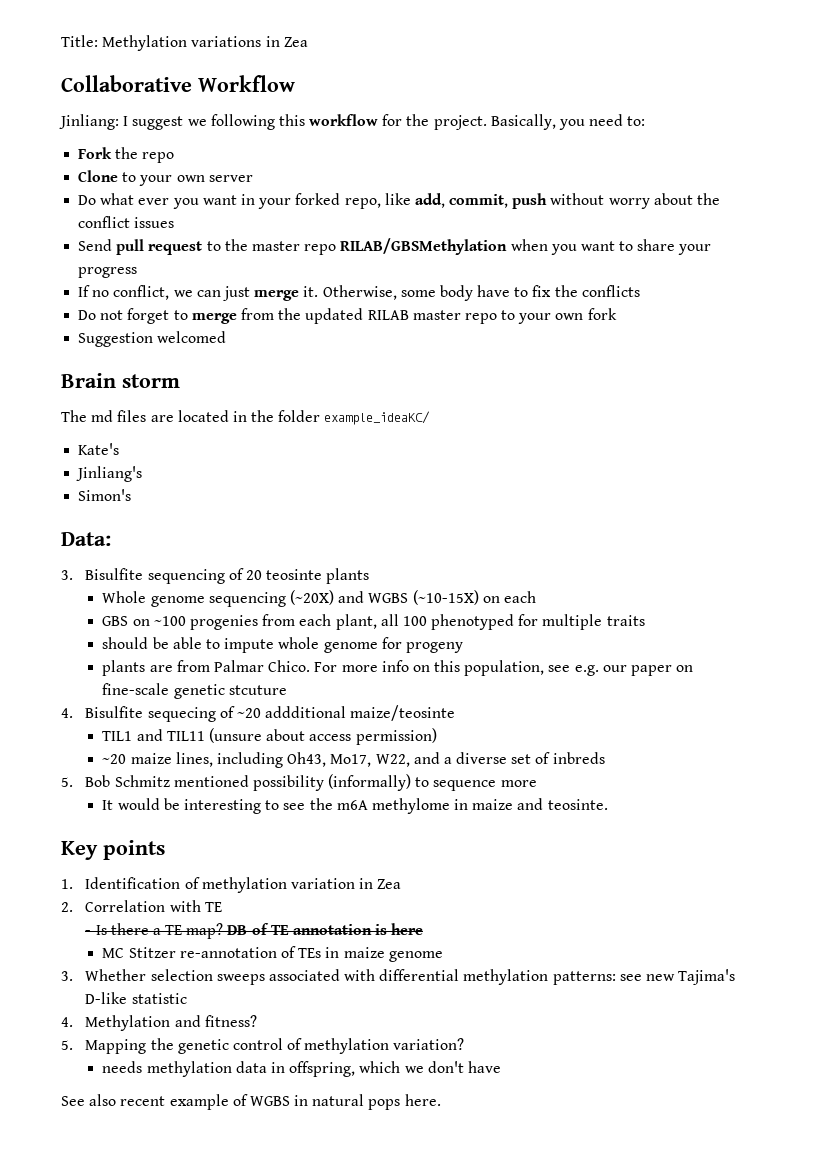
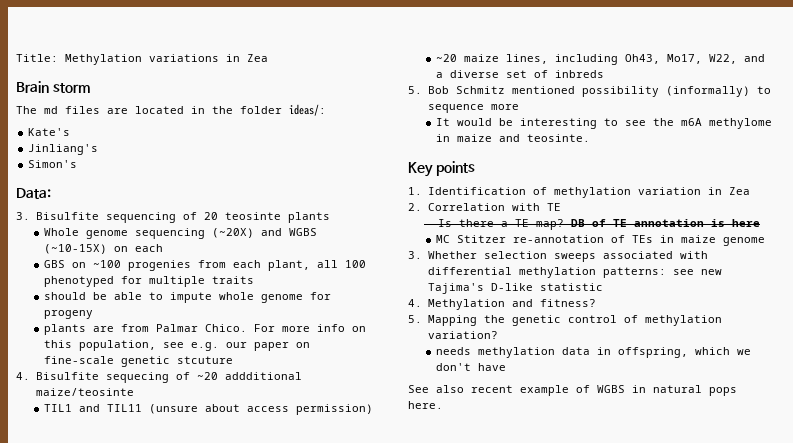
[61,75,295,92] [59,114,646,130] [78,147,175,163] [78,170,253,186] [78,193,721,209] [78,216,175,228] [78,238,712,255] [78,267,138,278] [78,285,640,301] [78,308,617,324] [78,331,227,347] // Collaborative Workflow // Jinliang: I suggest we following this workflow for the project. Basically, you need to: // Fork the repo // Clone to your own server // Do what ever you want in your forked repo, like add, commit, push without worry about the conflict issues // Send pull request to the master repo RILAB/GBSMethylation when you want to share your progress // If no conflict, we can just merge it. Otherwise, some body have to fix the conflicts // Do not forget to merge from the updated RILAB master repo to your own fork // Suggestion welcomed -> (268, 58) none
[324,411,431,425] example_ideaKC/ -> [289,104,326,116] ideas/:

